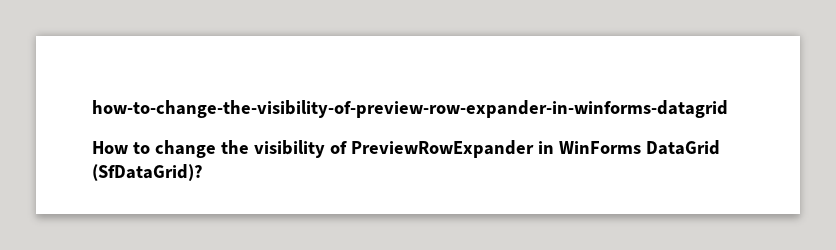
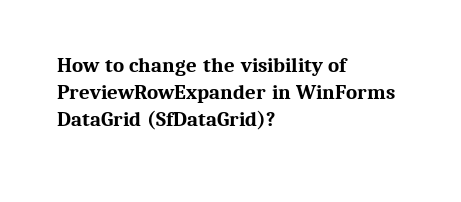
[92,100,728,118] how-to-change-the-visibility-of-preview-row-expander-in-winforms-datagrid // -> (57, 65) none

